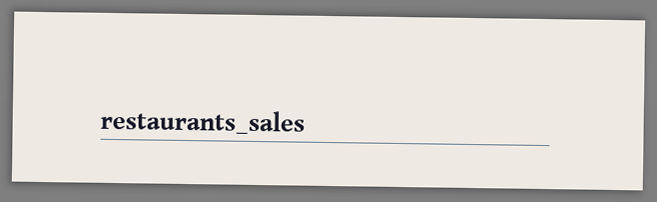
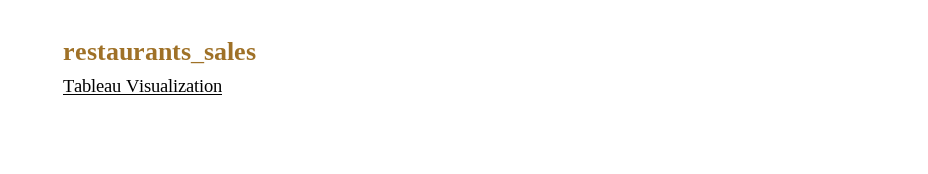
(305, 121) none -> [63,79,222,92] // Tableau Visualization

